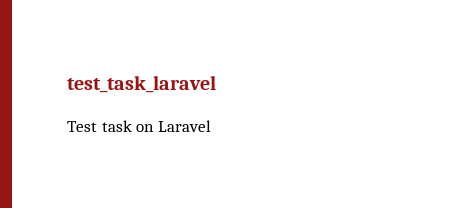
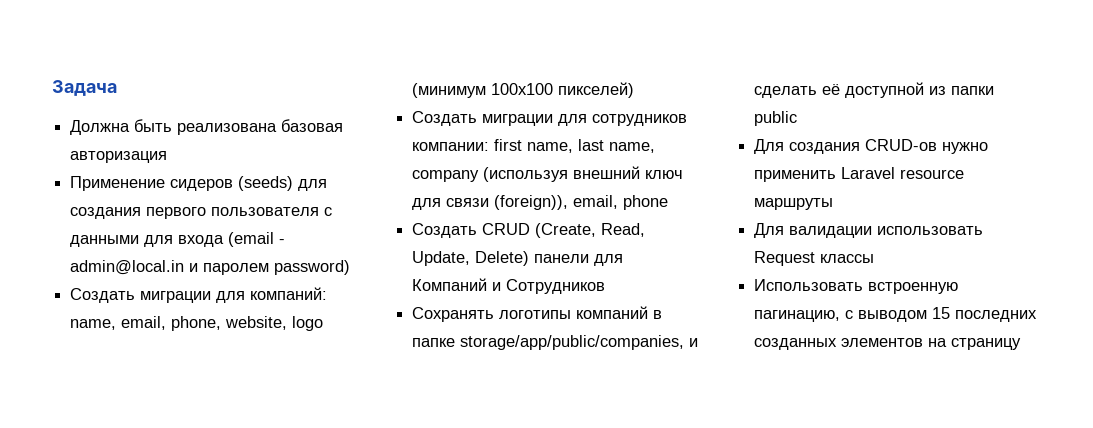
[67,75,216,93] [67,120,211,132] test_task_laravel // Test task on Laravel -> [52,80,117,96] [70,119,344,135] [70,151,168,163] [70,176,328,191] [70,207,333,219] [70,232,286,247] [70,260,351,275] [70,287,328,303] [70,316,324,331] [412,82,635,98] [412,111,688,126] [412,139,656,153] [412,166,684,182] [412,195,669,210] [412,223,646,238] [412,251,624,266] [412,278,606,294] [412,306,663,322] [412,335,699,350] [754,82,995,98] [754,111,798,126] [754,139,989,154] [754,167,965,182] [754,198,834,210] [754,223,984,238] [754,251,875,266] [754,279,959,294] [754,307,1038,322] [754,338,1022,350] Задача // Должна быть реализована базовая авторизация // Применение сидеров (seeds) для создания первого пользователя с данными для входа (email - admin@local.in и паролем password) // Создать миграции для компаний: name, email, phone, website, logo (минимум 100х100 пикселей) // Создать миграции для сотрудников компании: first name, last name, company (используя внешний ключ для связи (foreign)), email, phone // Создать CRUD (Create, Read, Update, Delete) панели для Компаний и Сотрудников // Сохранять логотипы компаний в папке storage/app/public/companies, и сделать её доступной из папки public // Для создания CRUD-ов нужно применить Laravel resource маршруты // Для валидации использовать Request классы // Использовать встроенную пагинацию, с выводом 15 последних созданных элементов на страницу

